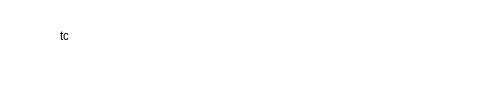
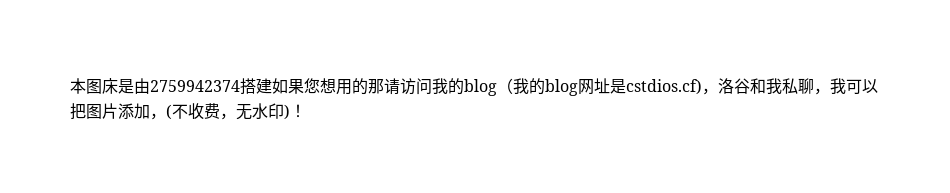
[60,31,69,40] tc -> [70,78,878,96] [70,103,306,120] 本图床是由2759942374搭建如果您想用的那请访问我的blog（我的blog网址是cstdios.cf)，洛谷和我私聊，我可以把图片添加，(不收费，无水印)！

